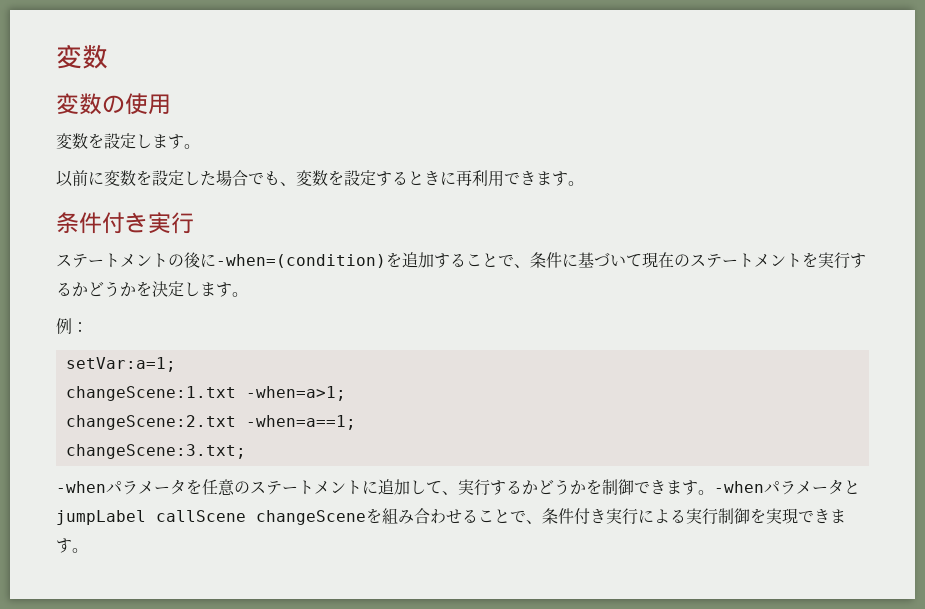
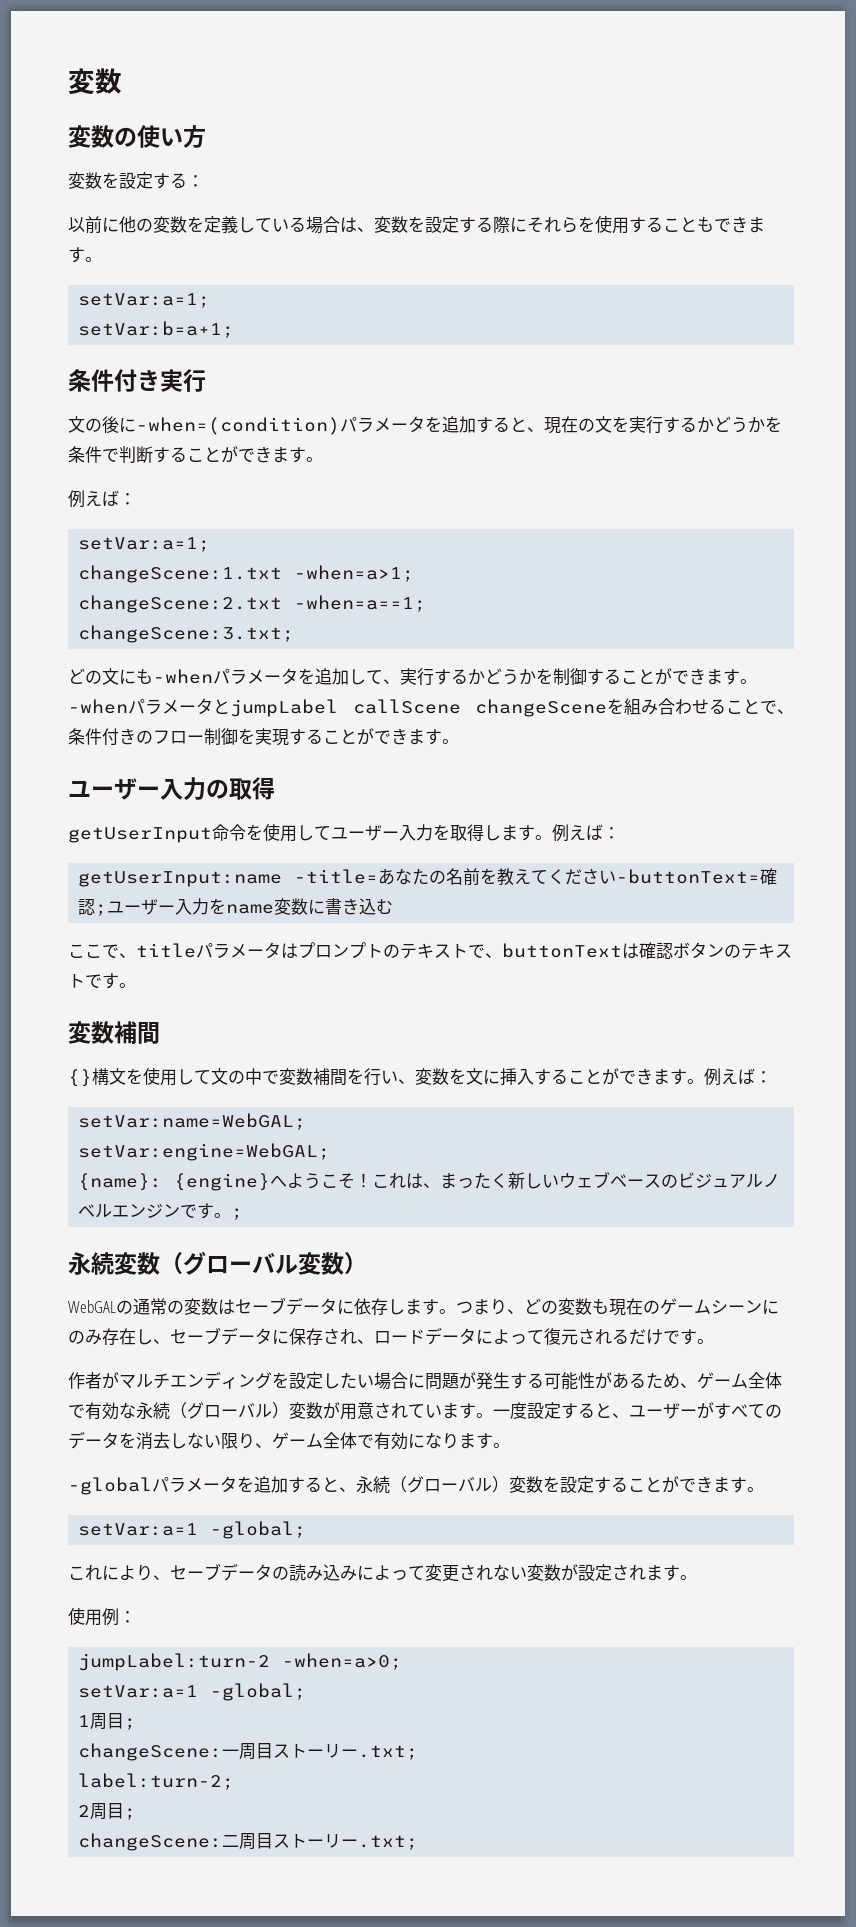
[148,94,171,115] [56,133,200,149] 用 // 変数を設定します。 -> [160,125,206,148] [68,172,204,189] い方 // 変数を設定する：
[104,170,584,187] 変数を設定した場合でも、変数を設定するときに再利用できます。 -> [119,215,765,234] [68,247,102,263] [78,293,211,308] [78,321,235,338] 他の変数を定義している場合は、変数を設定する際にそれらを使用することもできます。 // setVar:a=1; // setVar:b=a+1;
[56,252,802,268] ステートメントの後に-when=(condition)を追加することで、条件に基づいて現在のステートメント -> [68,416,612,435] 文の後に-when=(condition)パラメータを追加すると、現在の文
[152,281,200,297] 決定し -> [68,446,272,463] 条件で判断することができ
(72, 326) none -> [85,490,119,507] えば
(246, 451) none -> [68,668,153,685] どの文にも
[202,479,378,496] 任意のステートメントに -> (315, 676) none
(634, 487) none -> [587,668,672,685] することが
[606,508,846,525] [56,538,88,553] 実行による実行制御を実現できます。 -> [136,728,459,746] [68,777,275,801] [68,823,620,843] [78,868,778,887] [78,898,394,916] [68,942,792,959] [68,973,136,989] [68,1021,160,1044] [68,1067,772,1087] [78,1113,307,1130] [78,1143,331,1161] [78,1171,781,1191] [78,1203,244,1220] [68,1251,367,1275] [68,1297,779,1316] [68,1327,714,1345] [68,1371,782,1390] [68,1402,782,1420] [68,1431,510,1450] [68,1476,764,1495] [78,1521,307,1539] [68,1563,697,1582] [68,1607,136,1626] [78,1653,403,1671] [78,1683,307,1701] [78,1713,137,1730] [78,1743,419,1761] [78,1773,235,1790] [78,1803,137,1820] [78,1833,419,1851] のフロー制御を実現することができます。 // ユーザー入力の取得 // getUserInput命令を使用してユーザー入力を取得します。例えば： // getUserInput:name -title=あなたの名前を教えてください-buttonText=確認;ユーザー入力をname変数に書き込む // ここで、titleパラメータはプロンプトのテキストで、buttonTextは確認ボタンのテキストです。 // 変数補間 // {}構文を使用して文の中で変数補間を行い、変数を文に挿入することができます。例えば： // setVar:name=WebGAL; // setVar:engine=WebGAL; // {name}: {engine}へようこそ！これは、まったく新しいウェブベースのビジュアルノベルエンジンです。; // 永続変数（グローバル変数） // WebGALの通常の変数はセーブデータに依存します。つまり、どの変数も現在のゲームシーンにのみ存在し、セーブデータに保存され、ロードデータによって復元されるだけです。 // 作者がマルチエンディングを設定したい場合に問題が発生する可能性があるため、ゲーム全体で有効な永続（グローバル）変数が用意されています。一度設定すると、ユーザーがすべてのデータを消去しない限り、ゲーム全体で有効になります。 // -globalパラメータを追加すると、永続（グローバル）変数を設定することができます。 // setVar:a=1 -global; // これにより、セーブデータの読み込みによって変更されない変数が設定されます。 // 使用例： // jumpLabel:turn-2 -when=a>0; // setVar:a=1 -global; // 1周目; // changeScene:一周目ストーリー.txt; // label:turn-2; // 2周目; // changeScene:二周目ストーリー.txt;

